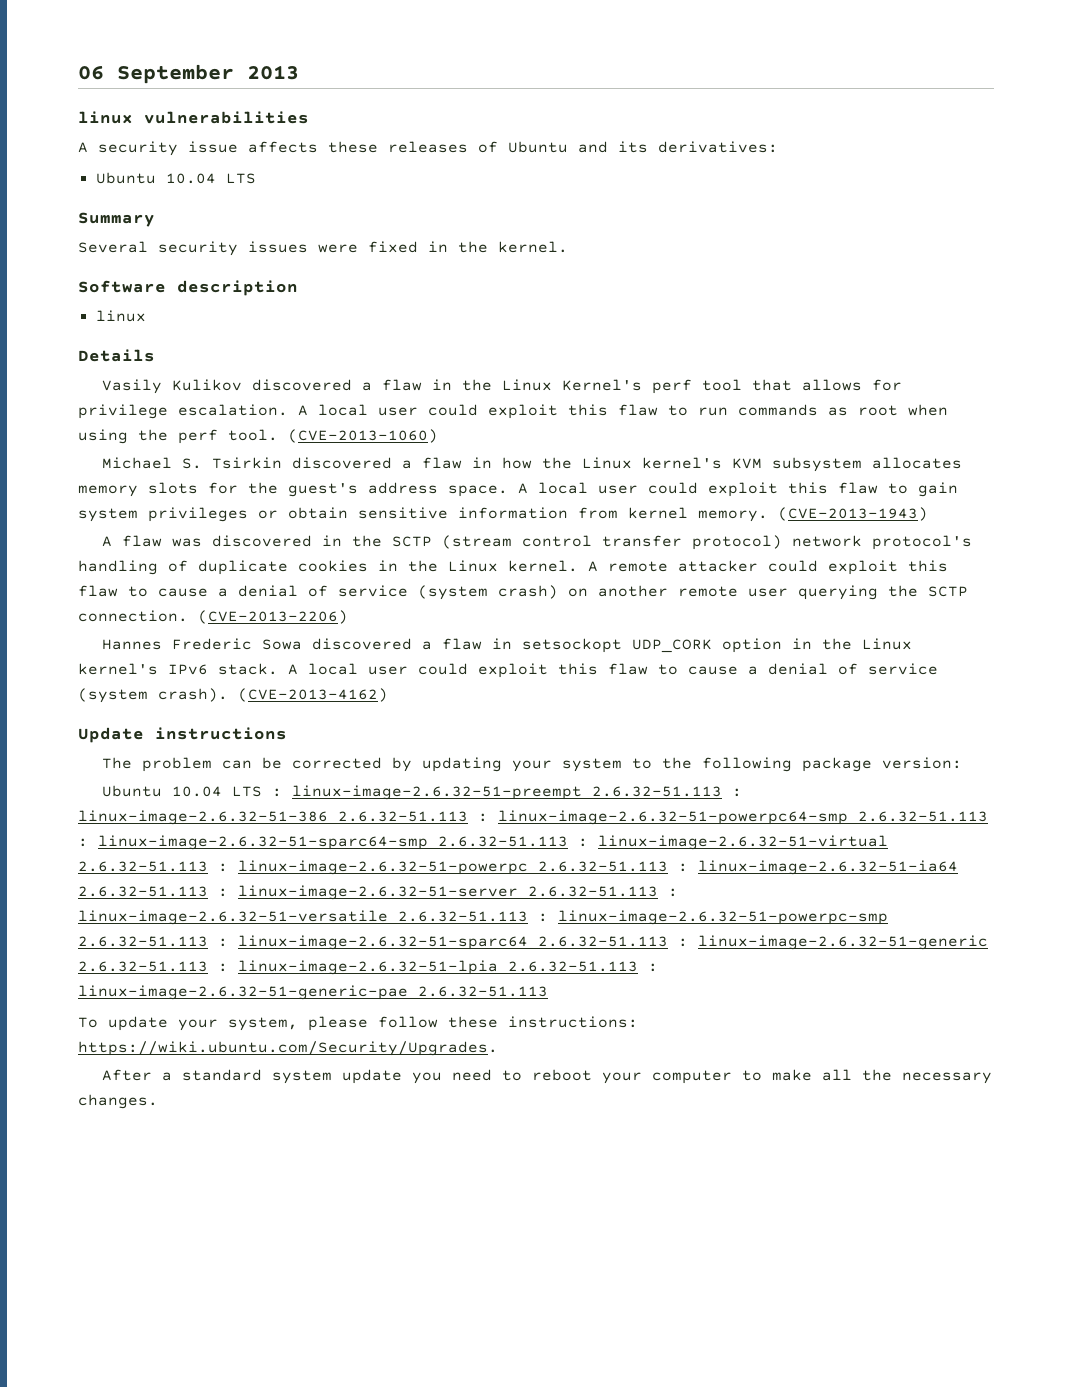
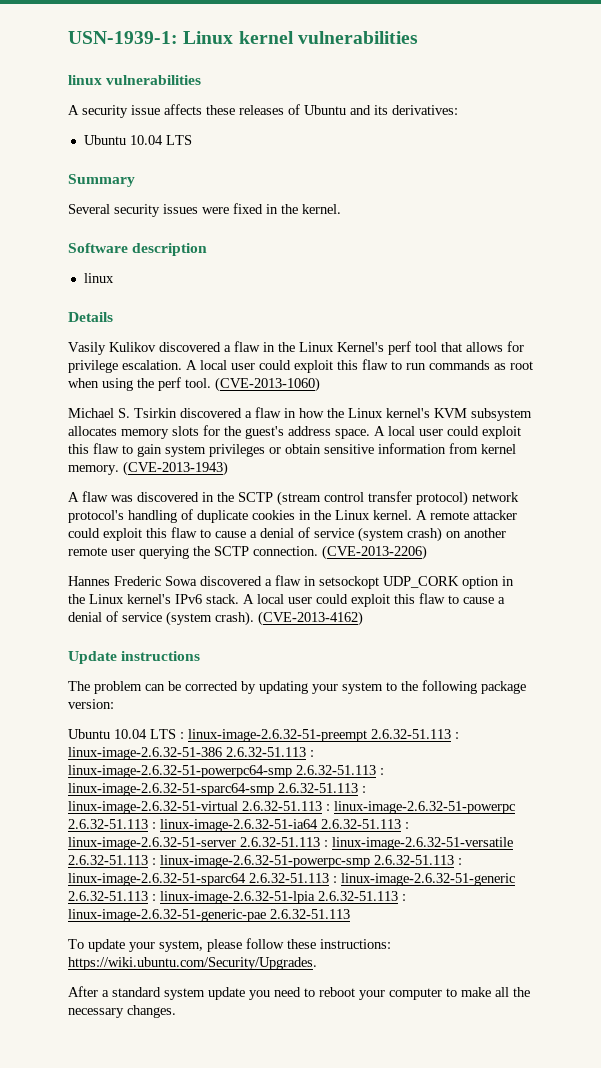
[78,64,299,84] 06 September 2013 -> [68,31,418,44] USN-1939-1: Linux kernel vulnerabilities

